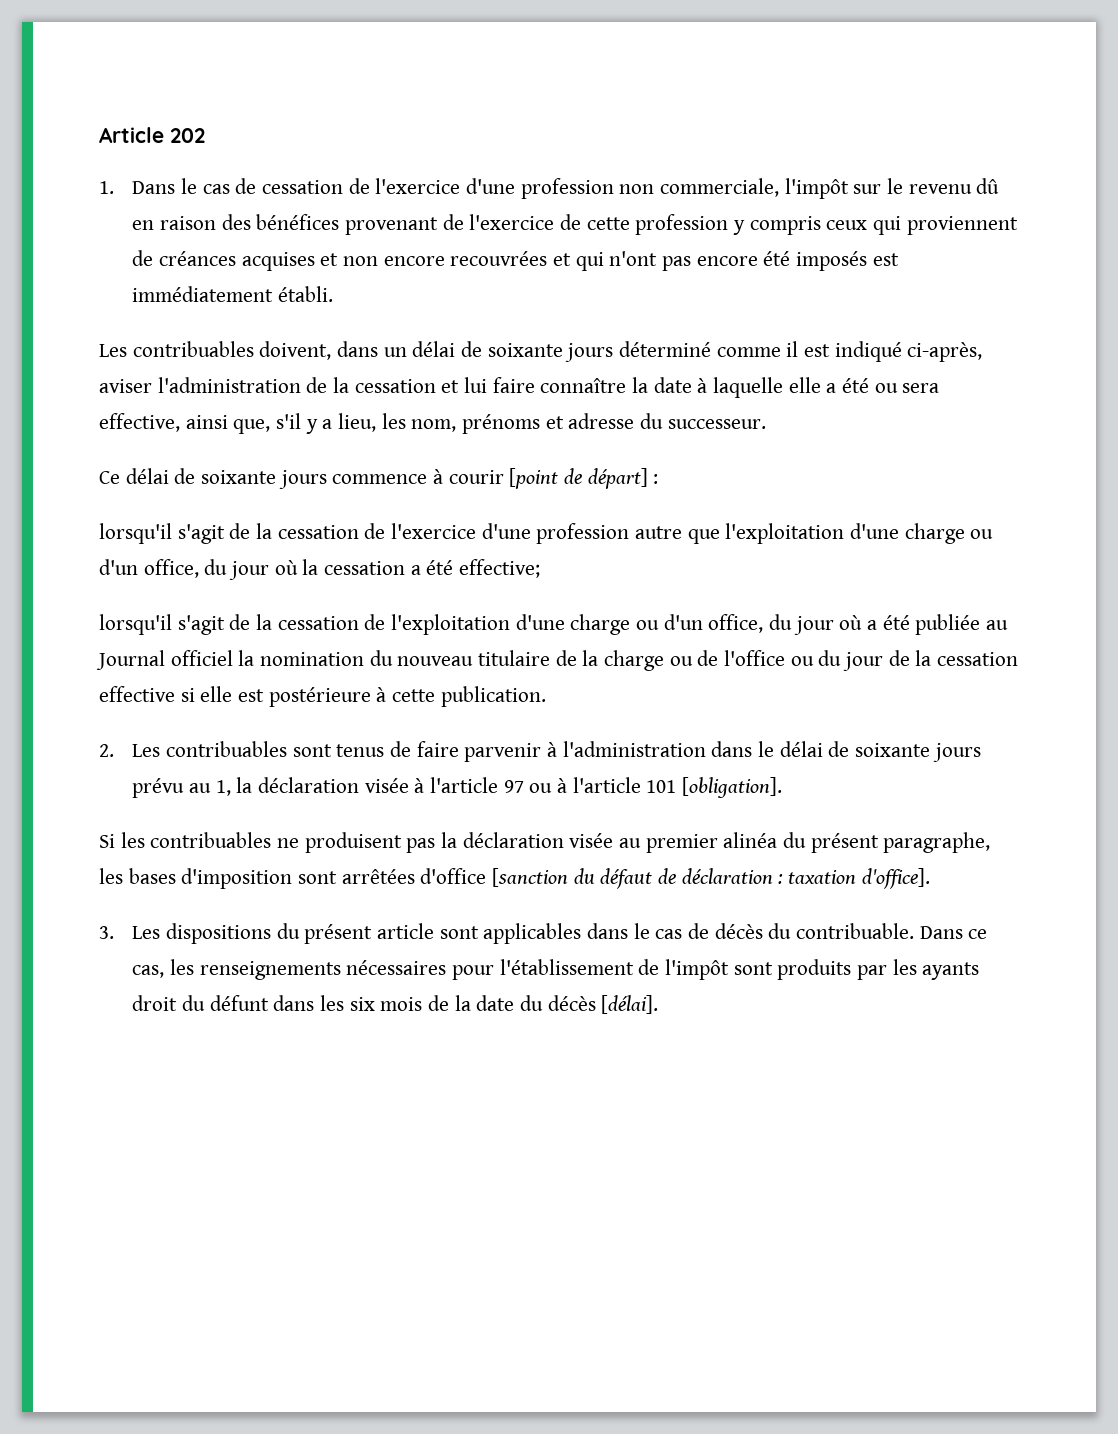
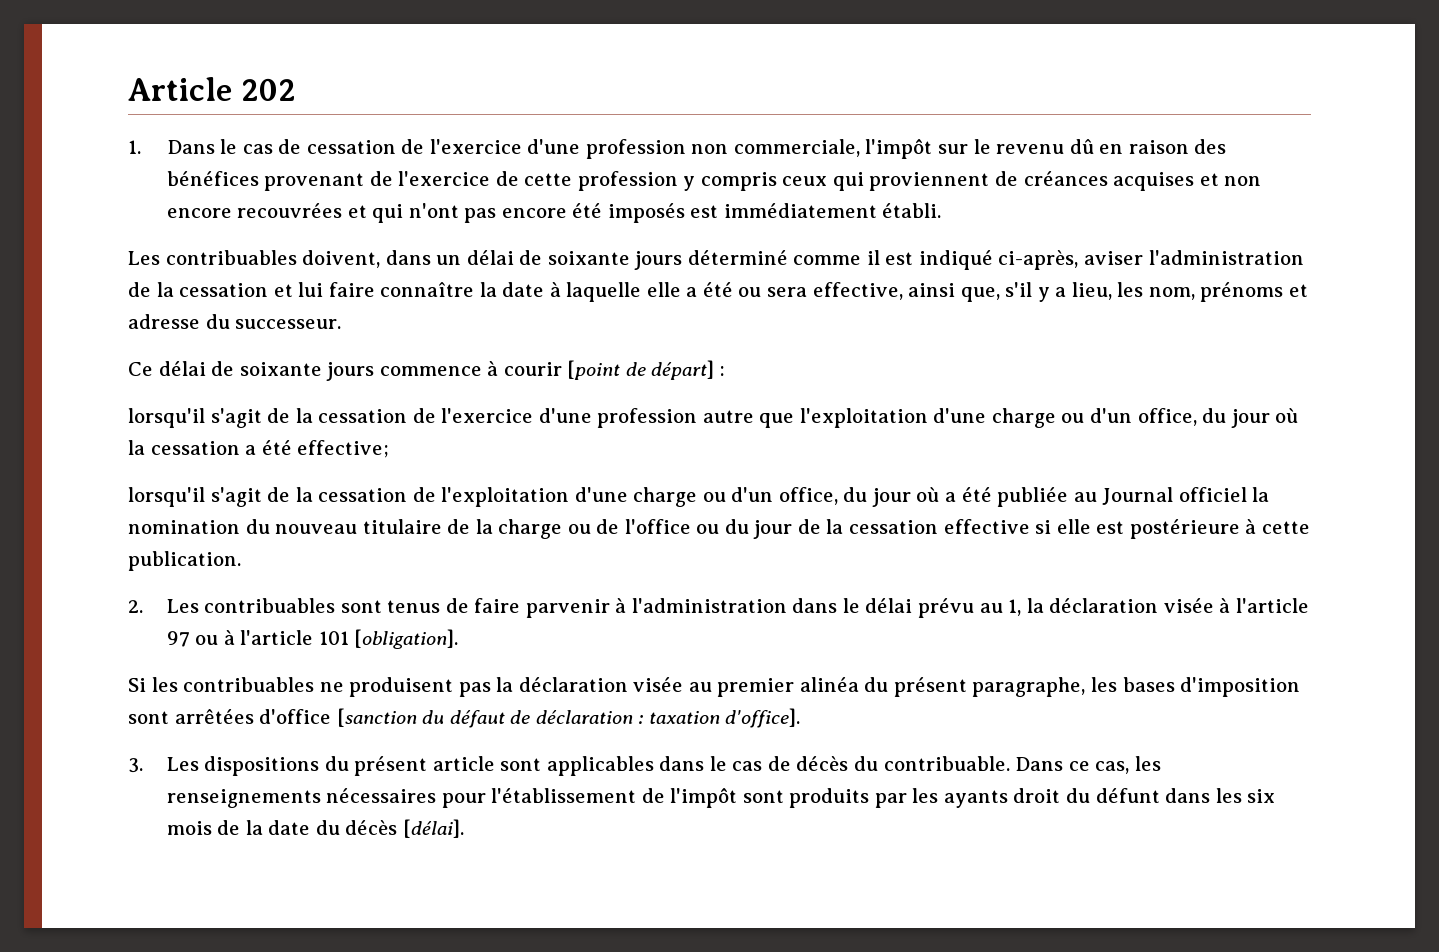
[828,741,981,762] de soixante jours -> (913, 605) none

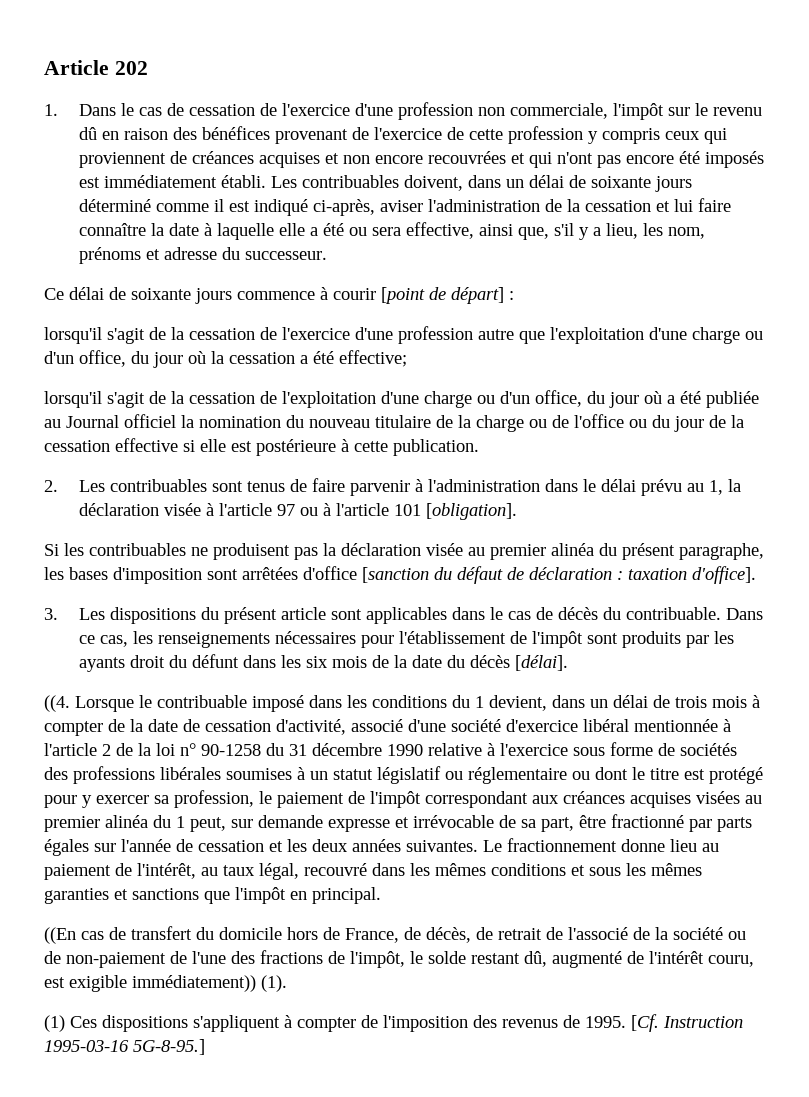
(942, 210) // -> (267, 181) none
(464, 828) none -> [44,695,760,712] [44,719,731,736] [44,742,737,756] [44,766,763,784] [44,790,762,808] [44,814,752,832] [44,838,719,856] [44,863,702,880] [44,887,381,904] [44,926,746,944] [44,950,754,968] [44,975,287,992] [44,1014,743,1032] [44,1039,205,1055] // ((4. Lorsque le contribuable imposé dans les conditions du 1 devient, dans un délai de trois mois à compter de la date de cessation d'activité, associé d'une société d'exercice libéral mentionnée à l'article 2 de la loi n° 90-1258 du 31 décembre 1990 relative à l'exercice sous forme de sociétés des professions libérales soumises à un statut législatif ou réglementaire ou dont le titre est protégé pour y exercer sa profession, le paiement de l'impôt correspondant aux créances acquises visées au premier alinéa du 1 peut, sur demande expresse et irrévocable de sa part, être fractionné par parts égales sur l'année de cessation et les deux années suivantes. Le fractionnement donne lieu au paiement de l'intérêt, au taux légal, recouvré dans les mêmes conditions et sous les mêmes garanties et sanctions que l'impôt en principal. // ((En cas de transfert du domicile hors de France, de décès, de retrait de l'associé de la société ou de non-paiement de l'une des fractions de l'impôt, le solde restant dû, augmenté de l'intérêt couru, est exigible immédiatement)) (1). // (1) Ces dispositions s'appliquent à compter de l'imposition des revenus de 1995. [Cf. Instruction 1995-03-16 5G-8-95.]

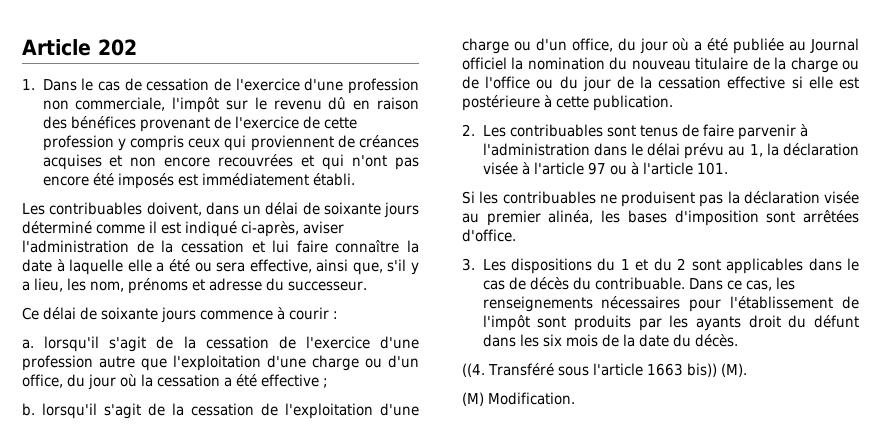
(267, 181) none -> (355, 179) //
[381,287,504,304] [point de départ] -> (330, 313) none
(514, 295) none -> [22,339,34,349] a.
[339,350,407,367] effective; // -> [261,374,329,388] [22,403,35,416] effective ; // b.
[394,503,518,520] 101 [obligation]. -> [696,162,728,175] 101.
[551,543,764,560] alinéa du présent paragraphe, -> [548,210,594,224] alinéa,
[303,566,756,584] d'office [sanction du défaut de déclaration : taxation d'office]. -> [462,229,516,242] d'office.
[224,607,327,624] présent article -> [620,258,687,271] 1 et du 2
[470,655,569,671] décès [délai]. -> [694,334,738,347] décès.
[75,695,760,712] [44,719,731,736] [44,742,737,756] [44,766,763,784] [44,790,762,808] [44,814,752,832] [44,838,719,856] [44,863,702,880] [44,887,381,904] [44,926,746,944] [44,950,754,968] [44,975,287,992] [44,1014,743,1032] [44,1039,205,1055] Lorsque le contribuable imposé dans les conditions du 1 devient, dans un délai de trois mois à compter de la date de cessation d'activité, associé d'une société d'exercice libéral mentionnée à l'article 2 de la loi n° 90-1258 du 31 décembre 1990 relative à l'exercice sous forme de sociétés des professions libérales soumises à un statut législatif ou réglementaire ou dont le titre est protégé pour y exercer sa profession, le paiement de l'impôt correspondant aux créances acquises visées au premier alinéa du 1 peut, sur demande expresse et irrévocable de sa part, être fractionné par parts égales sur l'année de cessation et les deux années suivantes. Le fractionnement donne lieu au paiement de l'intérêt, au taux légal, recouvré dans les mêmes conditions et sous les mêmes garanties et sanctions que l'impôt en principal. // ((En cas de transfert du domicile hors de France, de décès, de retrait de l'associé de la société ou de non-paiement de l'une des fractions de l'impôt, le solde restant dû, augmenté de l'intérêt couru, est exigible immédiatement)) (1). // (1) Ces dispositions s'appliquent à compter de l'imposition des revenus de 1995. [Cf. Instruction 1995-03-16 5G-8-95.] -> [488,363,748,377] [462,392,576,406] Transféré sous l'article 1663 bis)) (M). // (M) Modification.

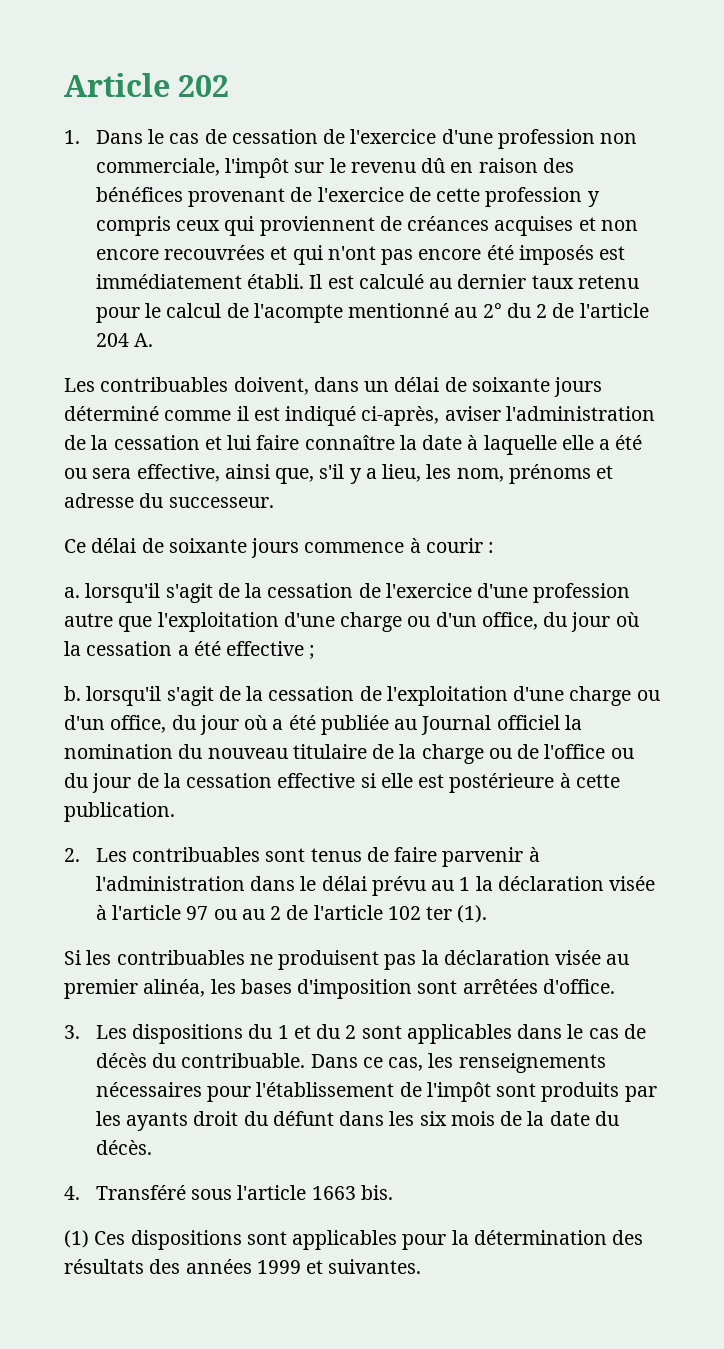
(355, 179) none -> [309,274,639,289] [95,303,649,323] [95,333,153,347] Il est calculé au dernier taux retenu pour le calcul de l'acompte mentionné au 2° du 2 de l'article 204 A.
[749,144,763,157] 1, -> [459,877,471,891] 1
[630,162,728,175] à l'article 101. -> [241,905,488,923] au 2 de l'article 102 ter (1).
[462,363,485,377] ((4. -> [64,1186,80,1200] 4.
[687,363,748,377] [462,392,576,406] bis)) (M). // (M) Modification. -> [360,1185,393,1200] [64,1230,644,1250] [64,1259,422,1274] bis. // (1) Ces dispositions sont applicables pour la détermination des résultats des années 1999 et suivantes.

